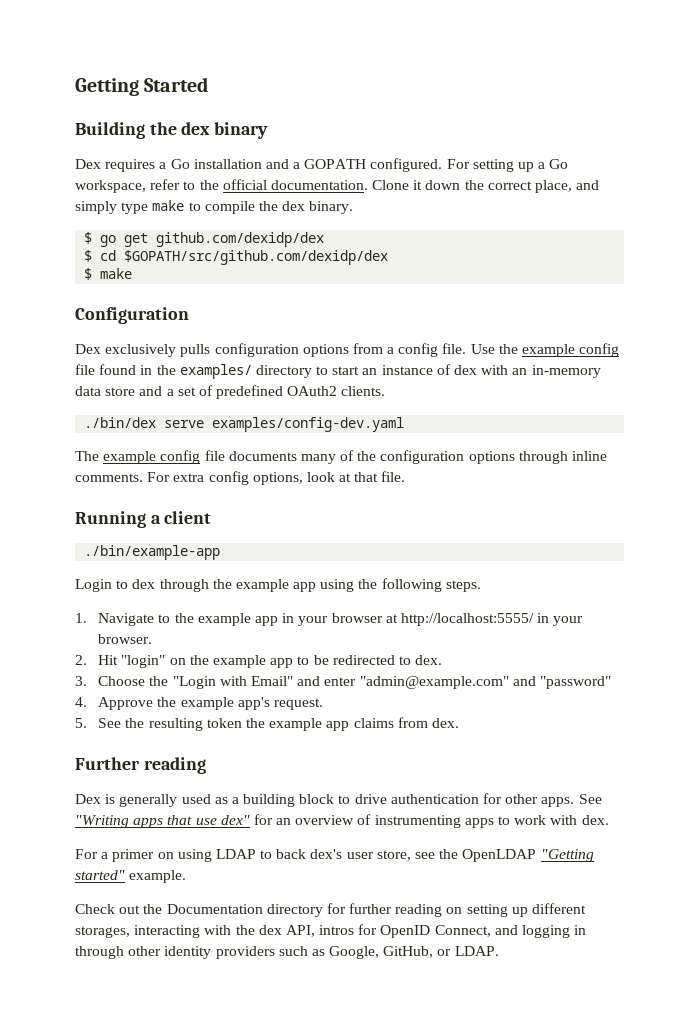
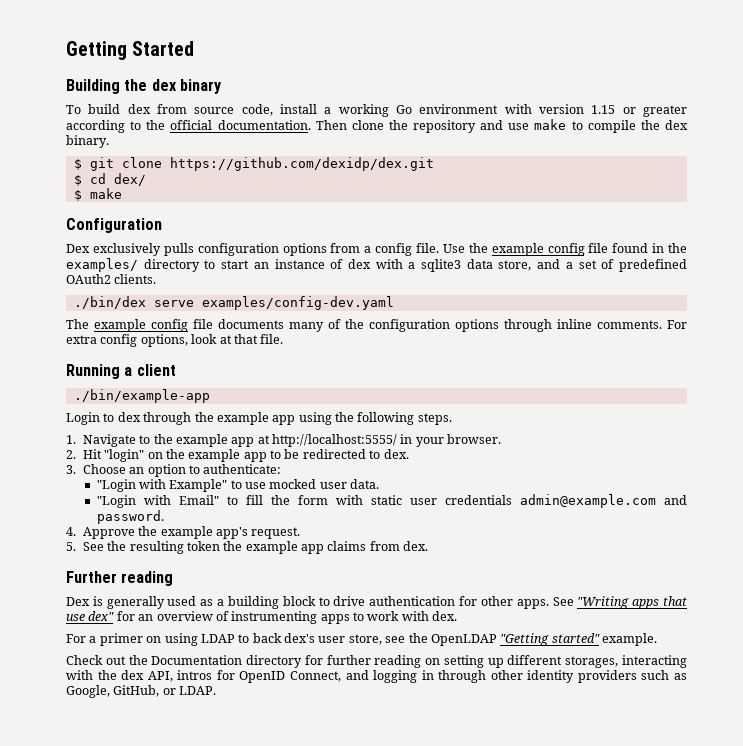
[75,158,569,172] [75,179,600,193] [75,201,149,214] Dex requires a Go installation and a GOPATH configured. For setting up a Go workspace, refer to the official documentation. Clone it down the correct place, and simply type -> [66,104,688,117] [66,120,530,133] To build dex from source code, install a working Go environment with version 1.15 or greater according to the official documentation. Then clone the repository and use
[100,232,325,247] go get github.com/dexidp/dex -> [89,157,434,171] git clone https://github.com/dexidp/dex.git
[124,250,389,265] $GOPATH/src/github.com/dexidp/dex -> [113,173,146,186] dex/
[512,365,601,378] [75,386,136,396] an in-memory data store -> [408,259,532,272] a sqlite3 data store,
[282,613,383,626] in your browser -> (255, 442) none
[149,676,611,689] the "Login with Email" and enter "admin@example.com" and "password" -> [129,464,282,477] [96,479,380,492] [96,494,688,508] [96,510,164,524] an option to authenticate: // "Login with Example" to use mocked user data. // "Login with Email" to fill the form with static user credentials admin@example.com and password.

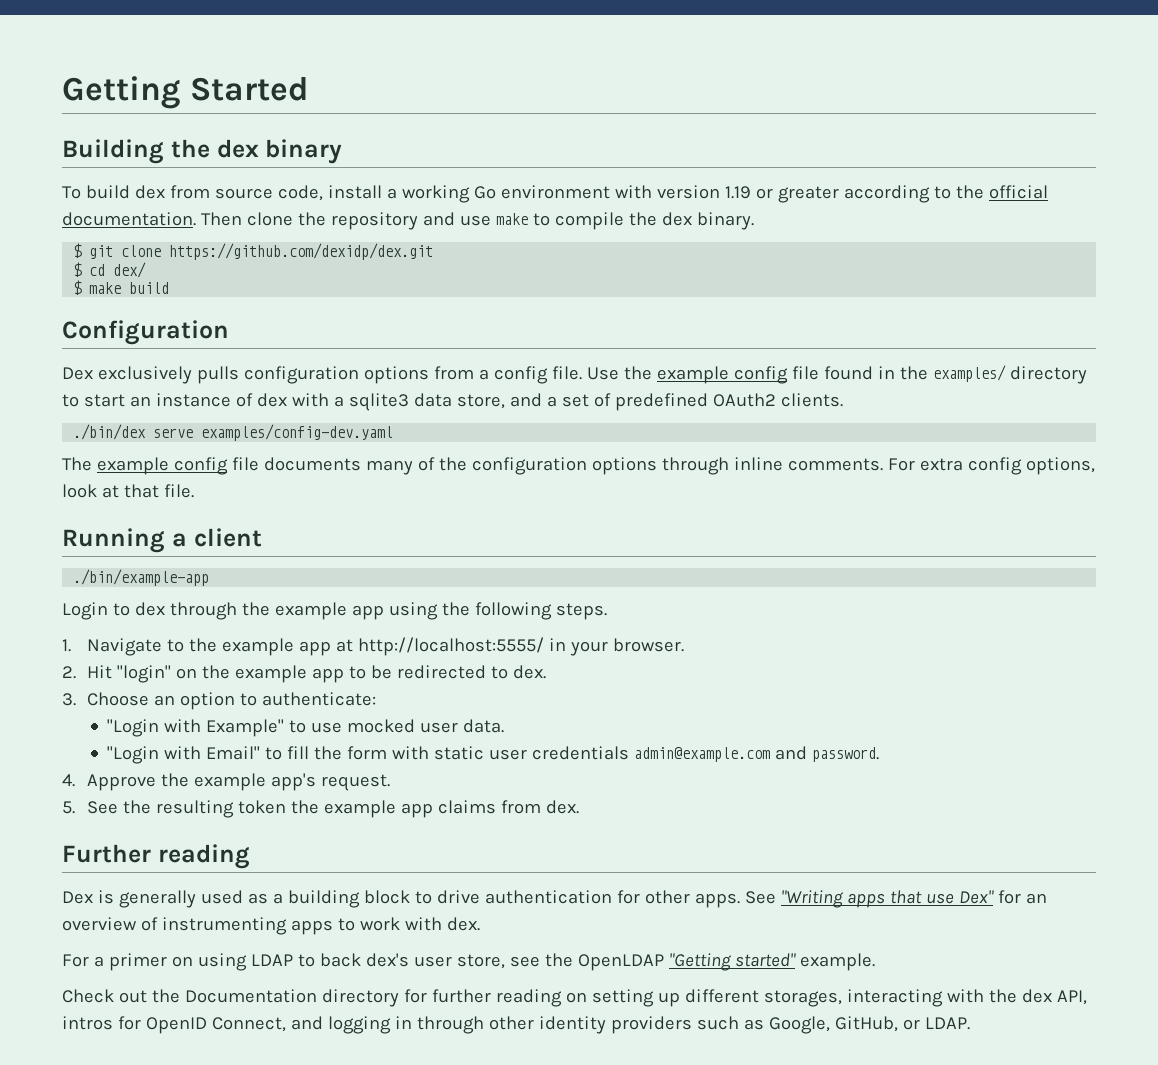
[591,105,616,114] 1.15 -> [724,186,751,199] 1.19
(122, 193) none -> [129,282,170,294] build
[88,611,115,621] dex" -> [958,890,994,904] Dex"

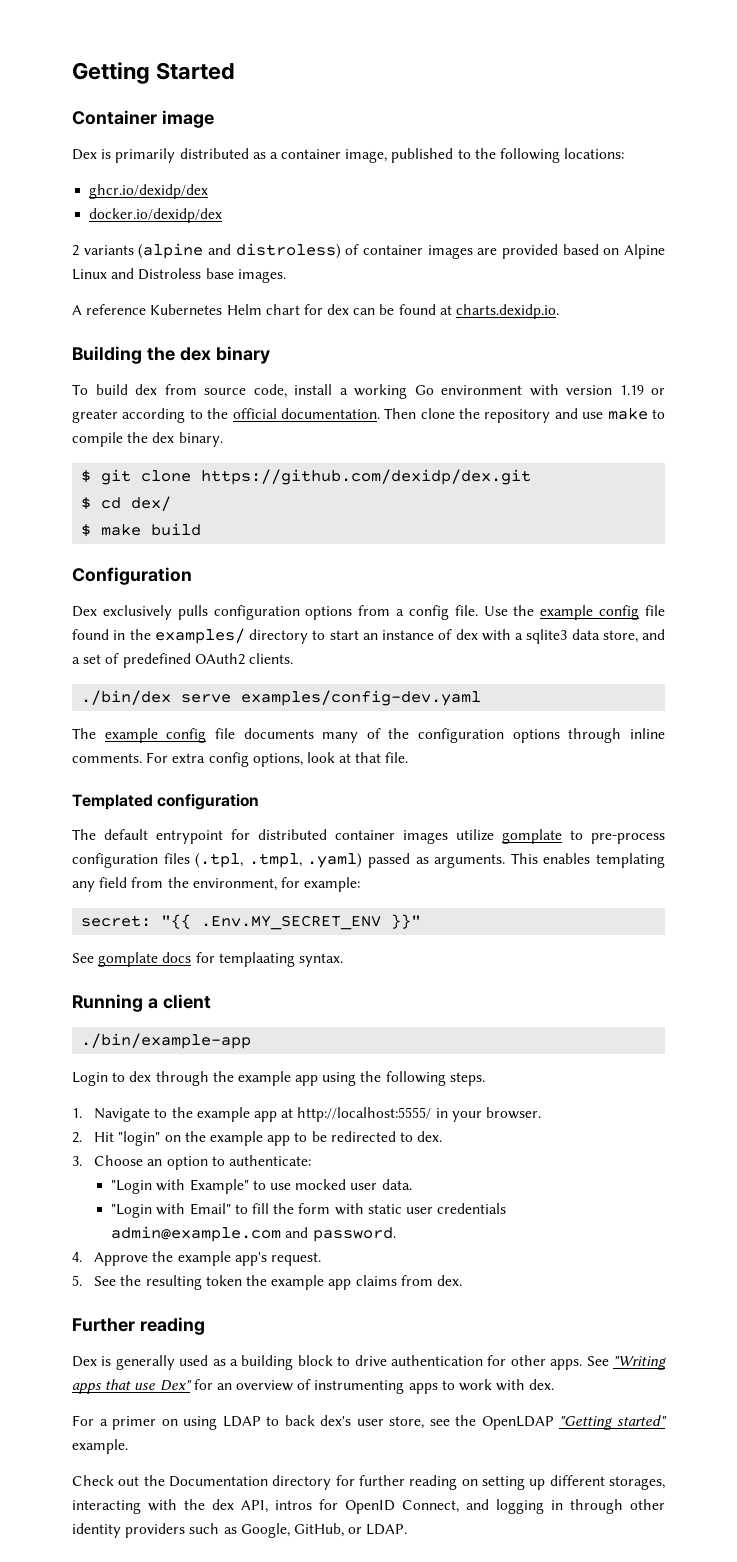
(310, 89) none -> [72,110,214,128] [72,148,625,163] [89,184,209,199] [89,208,223,223] [72,243,665,259] [72,268,286,283] [72,304,560,319] // Container image // Dex is primarily distributed as a container image, published to the following locations: // ghcr.io/dexidp/dex // docker.io/dexidp/dex // 2 variants (alpine and distroless) of container images are provided based on Alpine Linux and Distroless base images. // A reference Kubernetes Helm chart for dex can be found at charts.dexidp.io.
(194, 491) none -> [72,794,260,810] [72,829,665,844] [72,853,666,868] [72,877,361,892] [81,914,422,930] [72,952,343,967] // Templated configuration // The default entrypoint for distributed container images utilize gomplate to pre-process configuration files (.tpl, .tmpl, .yaml) passed as arguments. This enables templating any field from the environment, for example: // secret: "{{ .Env.MY_SECRET_ENV }}" // See gomplate docs for templaating syntax.

